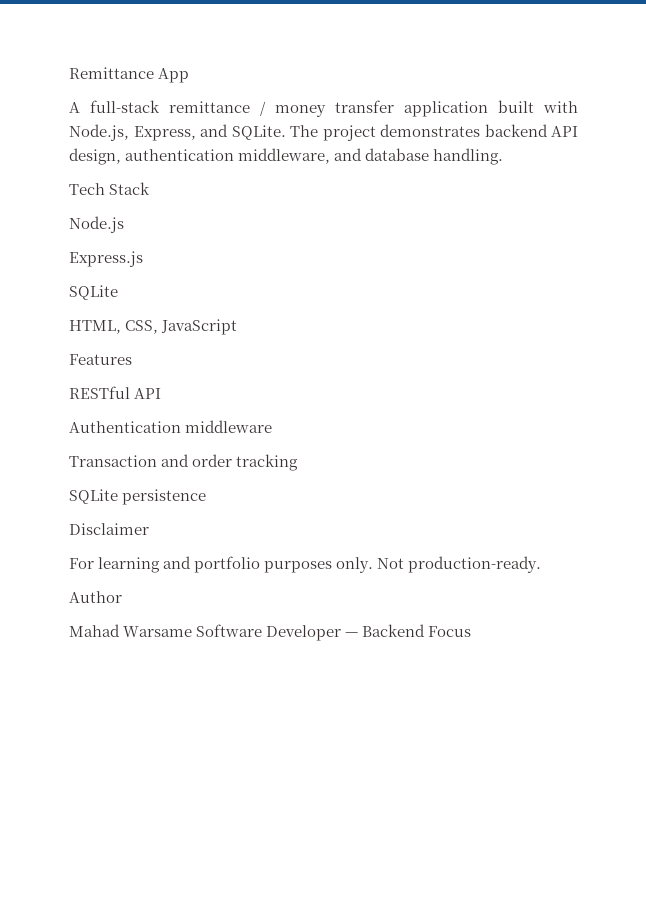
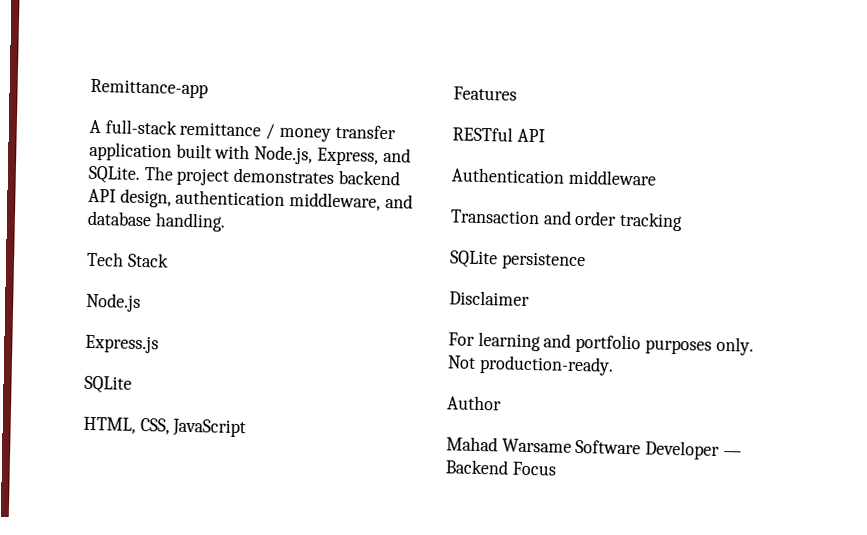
[69,67,190,83] Remittance App -> [90,78,208,99] Remittance-app

